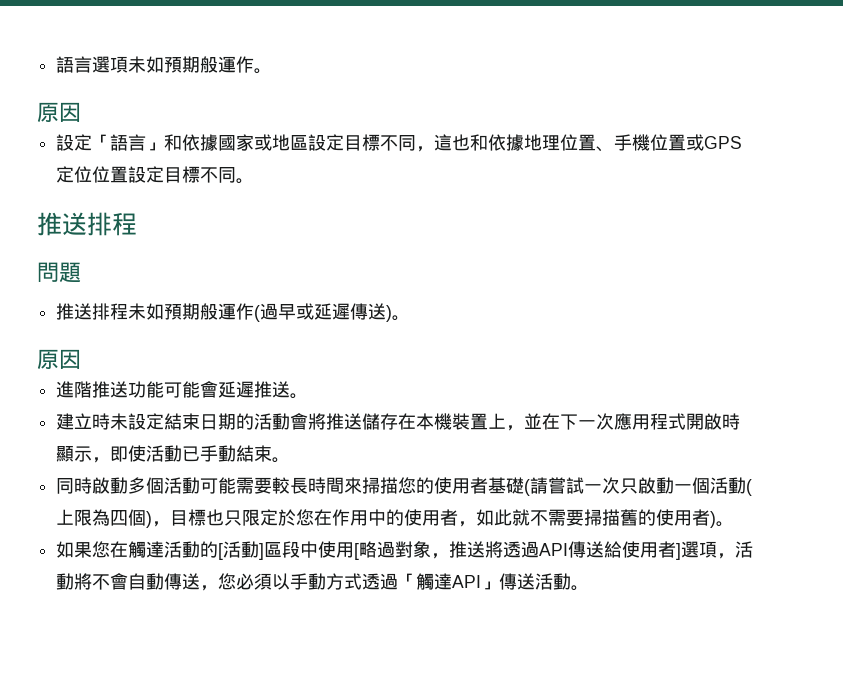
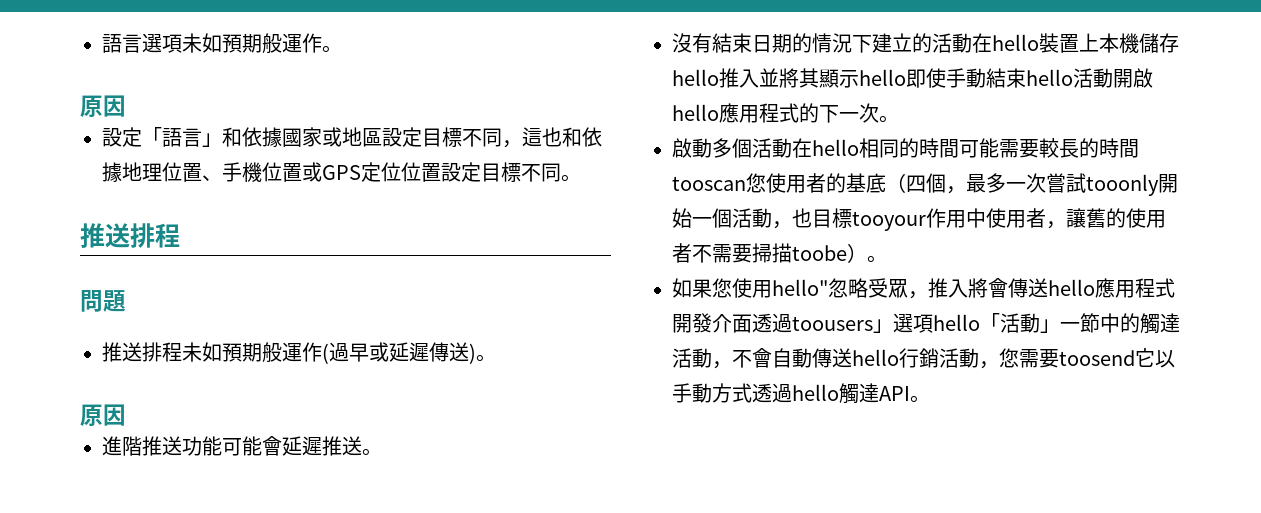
[56,413,741,431] [56,445,291,463] [56,477,93,494] 建立時未設定結束日期的活動會將推送儲存在本機裝置上，並在下一次應用程式開啟時顯示，即使活動已手動結束。 // 同時 -> [672,33,1179,53] [672,68,1153,88] [672,103,899,123] 沒有結束日期的情況下建立的活動在hello裝置上本機儲存hello推入並將其顯示hello即使手動結束hello活動開啟hello應用程式的下一次。 //
[200,477,753,496] [56,509,735,528] [56,541,754,560] [56,573,273,591] 可能需要較長時間來掃描您的使用者基礎(請嘗試一次只啟動一個活動(上限為四個)，目標也只限定於您在作用中的使用者，如此就不需要掃描舊的使用者)。 // 如果您在觸達活動的[活動]區段中使用[略過對象，推送將透過API傳送給使用者]選項，活動將不會自動傳送，您必須 -> [792,138,1139,158] [672,173,1178,196] [672,208,1166,231] [672,243,887,263] [672,278,1175,299] [672,313,1180,334] [672,348,1155,369] 在hello相同的時間可能需要較長的時間tooscan您使用者的基底（四個，最多一次嘗試tooonly開始一個活動，也目標tooyour作用中使用者，讓舊的使用者不需要掃描toobe）。 // 如果您使用hello"忽略受眾，推入將會傳送hello應用程式開發介面透過toousers」選項hello「活動」一節中的觸達活動，不會自動傳送hello行銷活動，您需要toosend它
[398,573,417,588] 「 -> [792,384,839,401] hello
[481,573,572,590] 」傳送活動 -> (910, 393) none

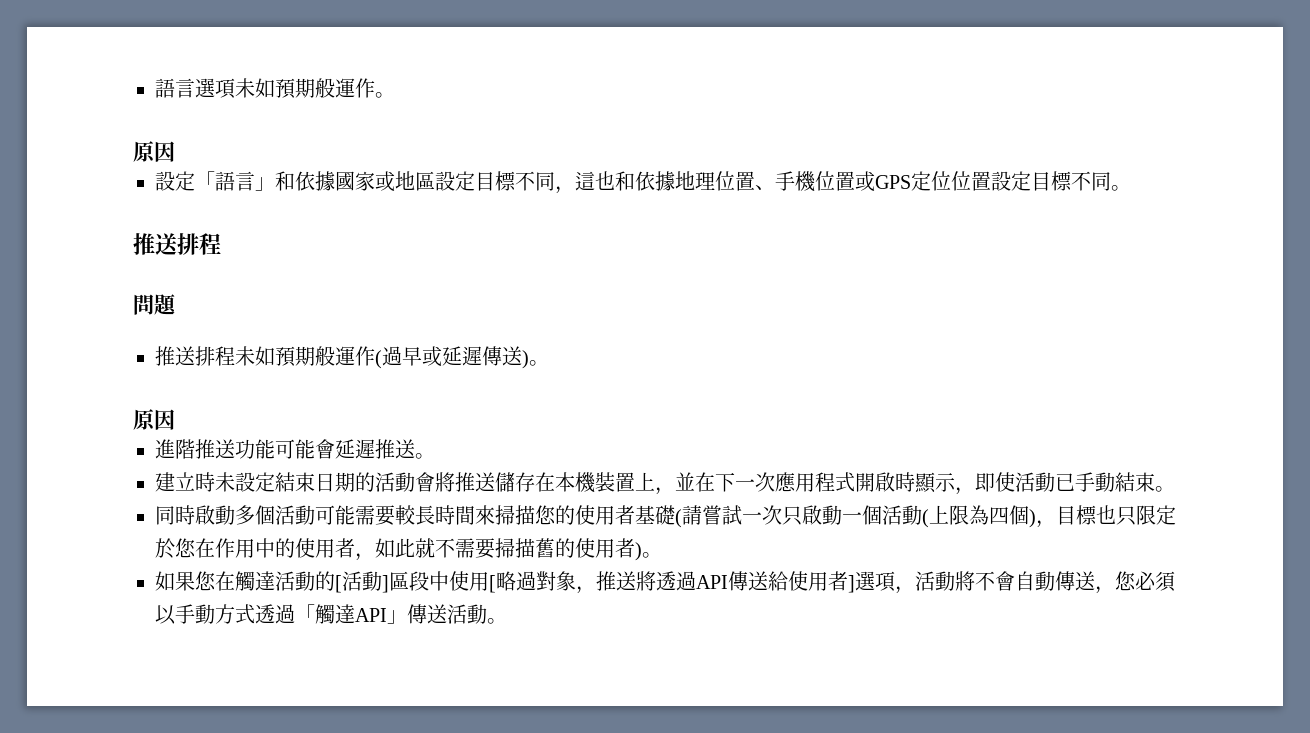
[672,33,1179,53] [672,68,1153,88] [672,103,899,123] 沒有結束日期的情況下建立的活動在hello裝置上本機儲存hello推入並將其顯示hello即使手動結束hello活動開啟hello應用程式的下一次。 // -> [155,472,1175,495] [155,505,195,525] 建立時未設定結束日期的活動會將推送儲存在本機裝置上，並在下一次應用程式開啟時顯示，即使活動已手動結束。 // 同時
[792,138,1139,158] [672,173,1178,196] [672,208,1166,231] [672,243,887,263] [672,278,1175,299] [672,313,1180,334] [672,348,1155,369] 在hello相同的時間可能需要較長的時間tooscan您使用者的基底（四個，最多一次嘗試tooonly開始一個活動，也目標tooyour作用中使用者，讓舊的使用者不需要掃描toobe）。 // 如果您使用hello"忽略受眾，推入將會傳送hello應用程式開發介面透過toousers」選項hello「活動」一節中的觸達活動，不會自動傳送hello行銷活動，您需要toosend它 -> [315,505,1176,528] [155,538,662,561] [155,571,1175,594] 可能需要較長時間來掃描您的使用者基礎(請嘗試一次只啟動一個活動(上限為四個)，目標也只限定於您在作用中的使用者，如此就不需要掃描舊的使用者)。 // 如果您在觸達活動的[活動]區段中使用[略過對象，推送將透過API傳送給使用者]選項，活動將不會自動傳送，您必須
[792,384,839,401] hello -> [295,604,315,622] 「
(910, 393) none -> [387,604,487,624] 」傳送活動

